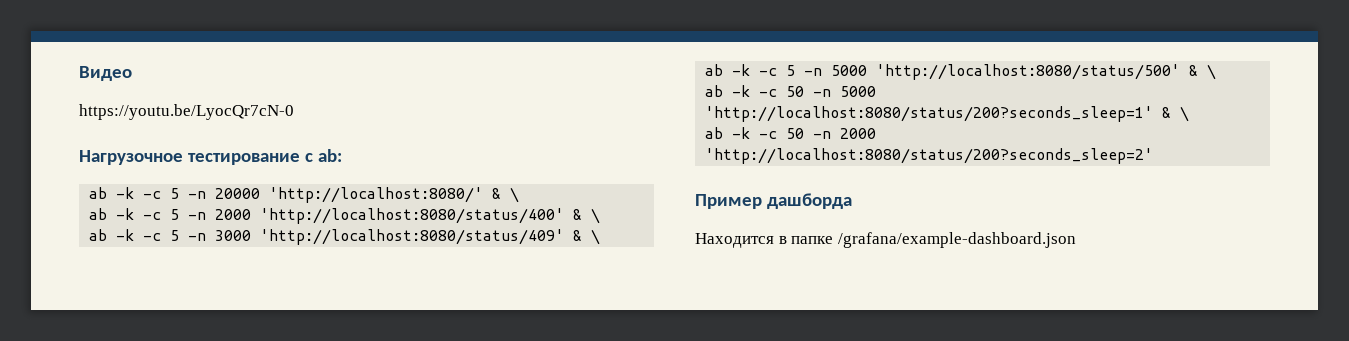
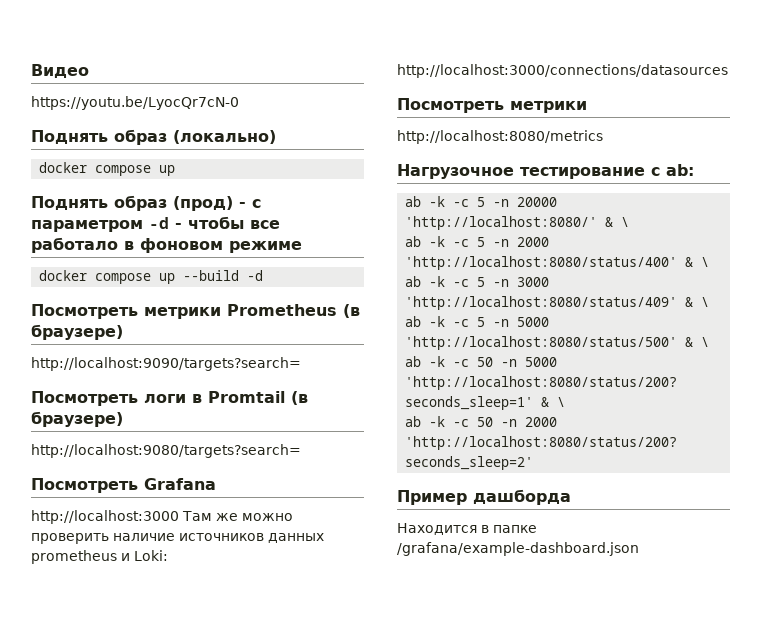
(294, 112) none -> [31,129,276,145] [39,162,176,176] [31,195,261,211] [31,216,280,232] [31,237,302,253] [39,270,264,284] [31,304,360,319] [31,324,123,340] [31,357,301,371] [31,391,308,406] [31,411,123,427] [31,444,301,458] [31,478,216,493] [31,510,293,524] [31,533,324,544] [31,550,168,564] [397,64,728,78] [397,98,587,113] [397,130,603,144] // Поднять образ (локально) // docker compose up // Поднять образ (прод) - с параметром -d - чтобы все работало в фоновом режиме // docker compose up --build -d // Посмотреть метрики Prometheus (в браузере) // http://localhost:9090/targets?search= // Посмотреть логи в Promtail (в браузере) // http://localhost:9080/targets?search= // Посмотреть Grafana // http://localhost:3000 Там же можно проверить наличие источников данных prometheus и Loki: http://localhost:3000/connections/datasources // Посмотреть метрики // http://localhost:8080/metrics

